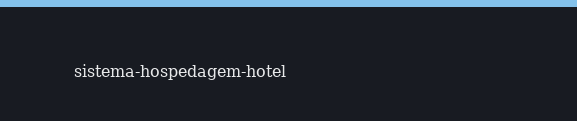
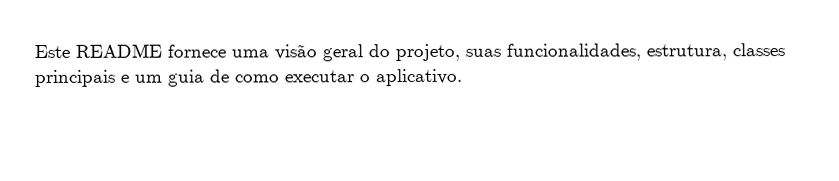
[74,64,286,80] sistema-hospedagem-hotel -> [34,43,785,62] [34,68,462,88] Este README fornece uma visão geral do projeto, suas funcionalidades, estrutura, classes principais e um guia de como executar o aplicativo.

